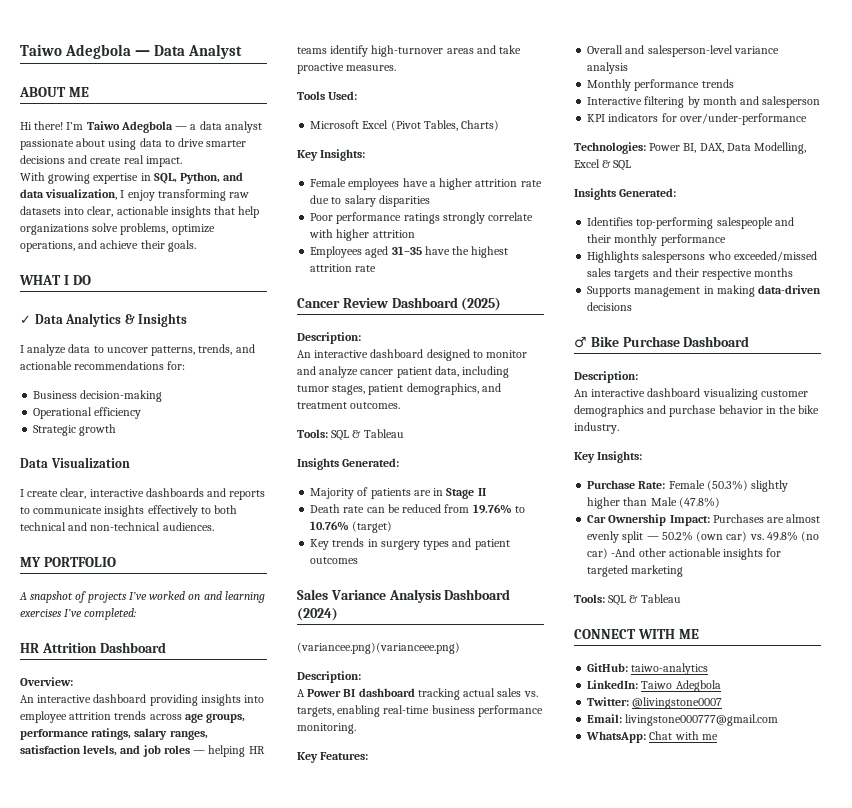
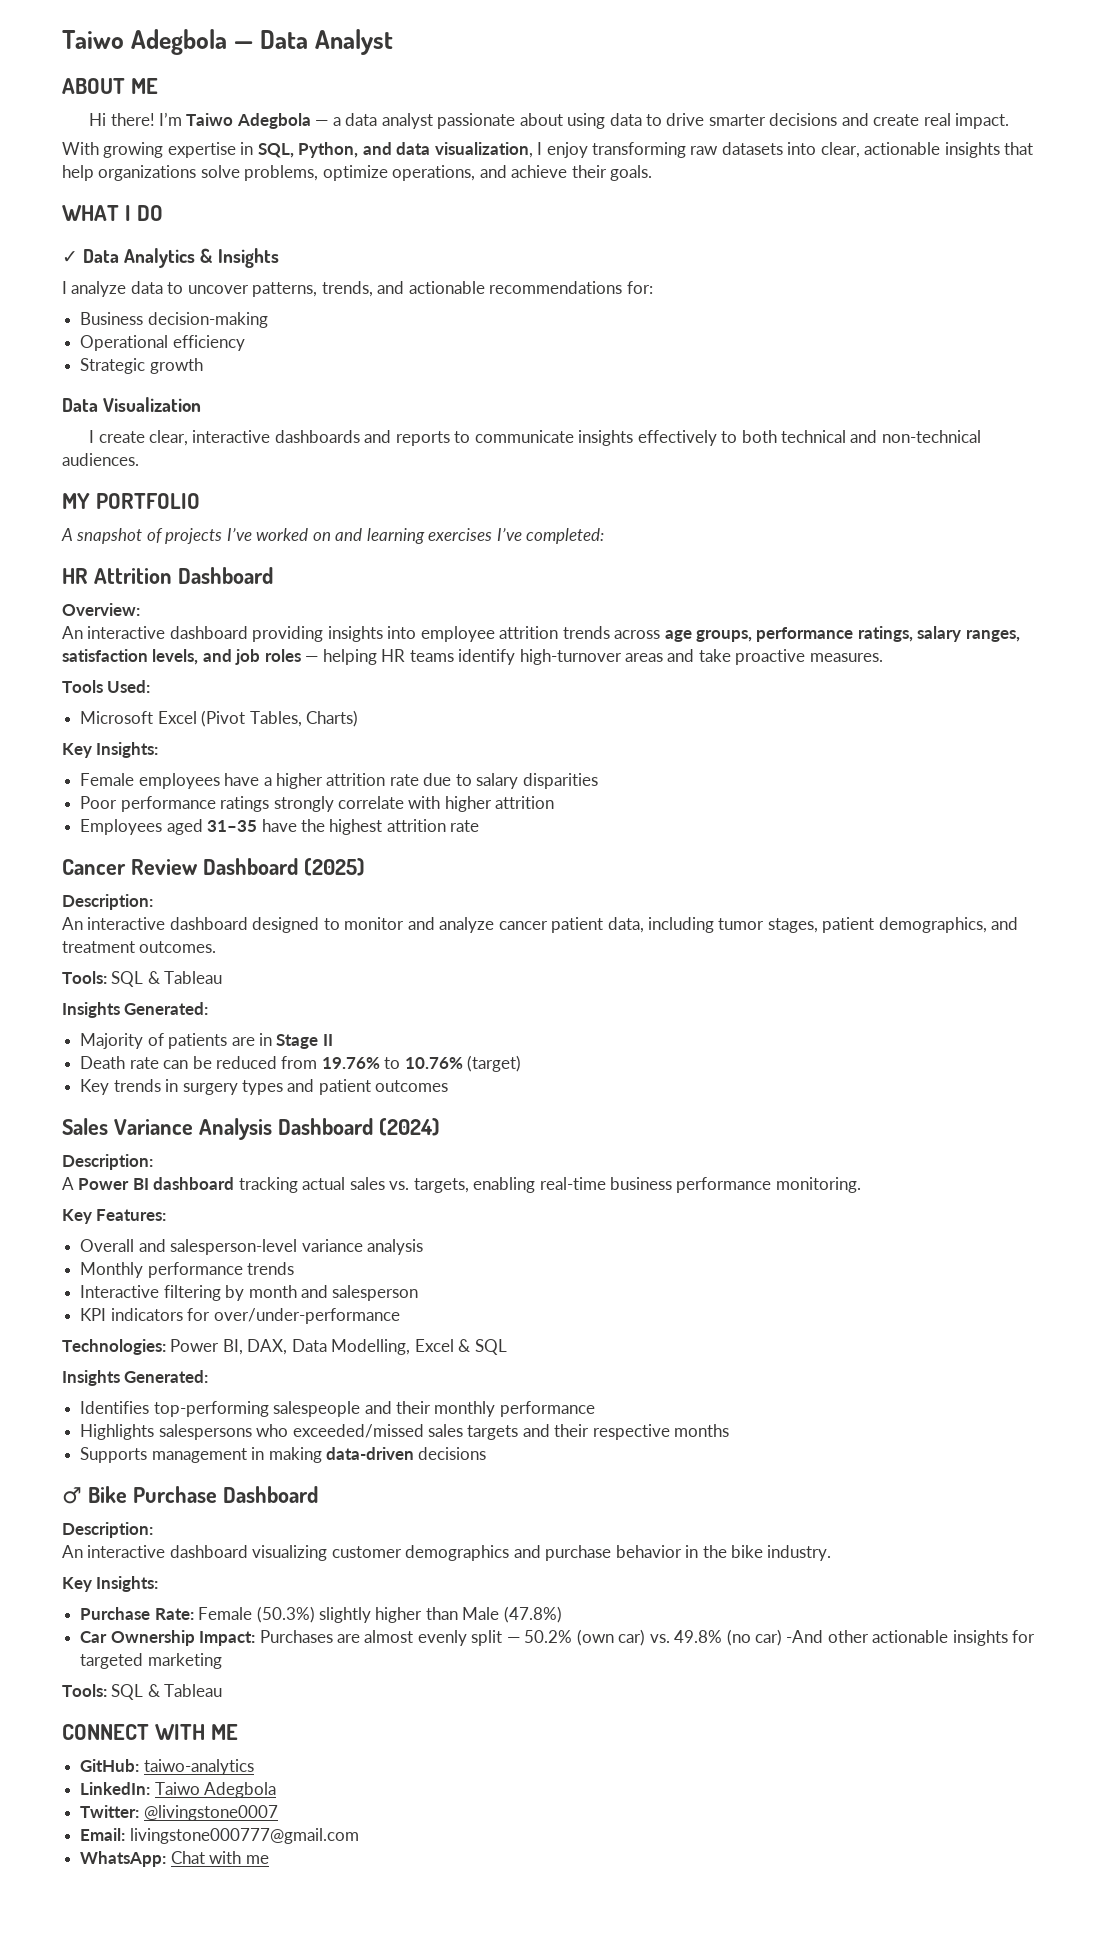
[297,642,460,654] // (variancee.png)(varianceee.png) -> (440, 1127) none

